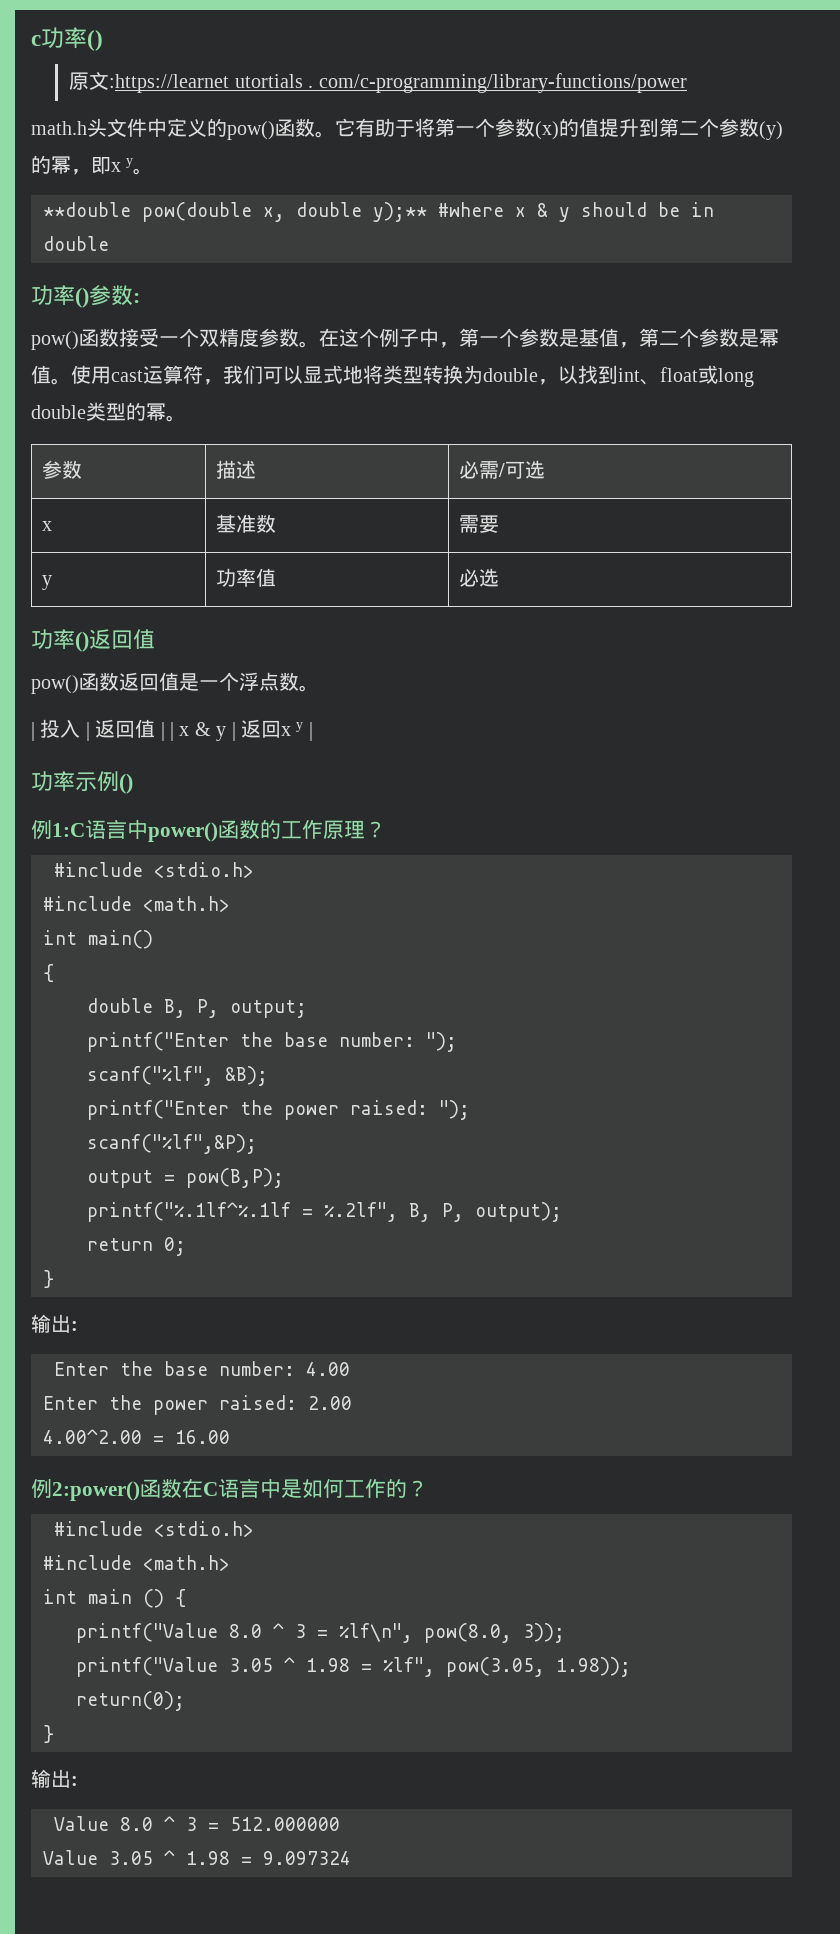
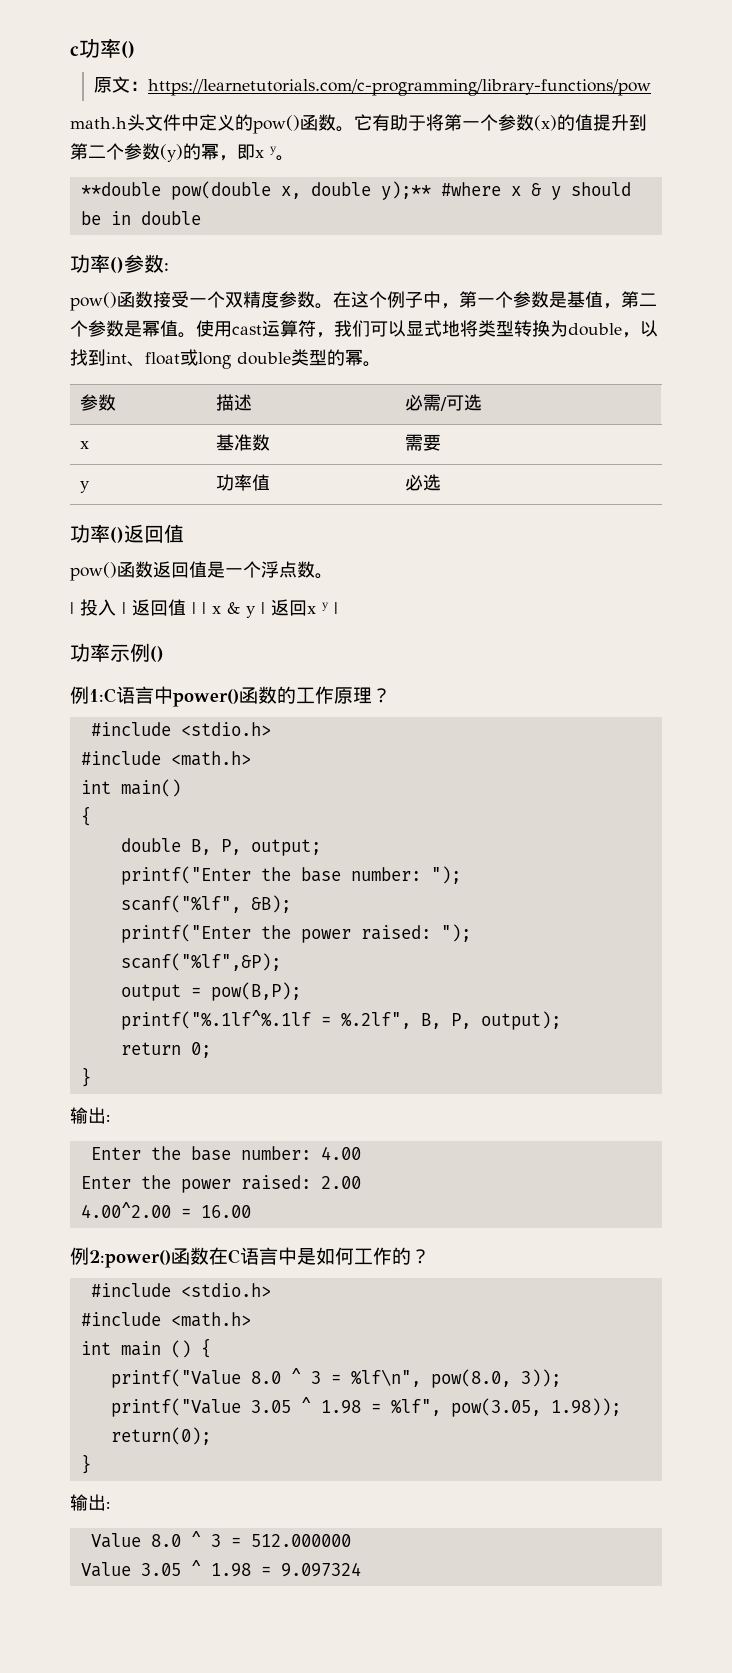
[109,73,687,93] :https://learnet utortials . com/c-programming/library-functions/power -> [130,79,652,96] ：https://learnetutorials.com/c-programming/library-functions/pow

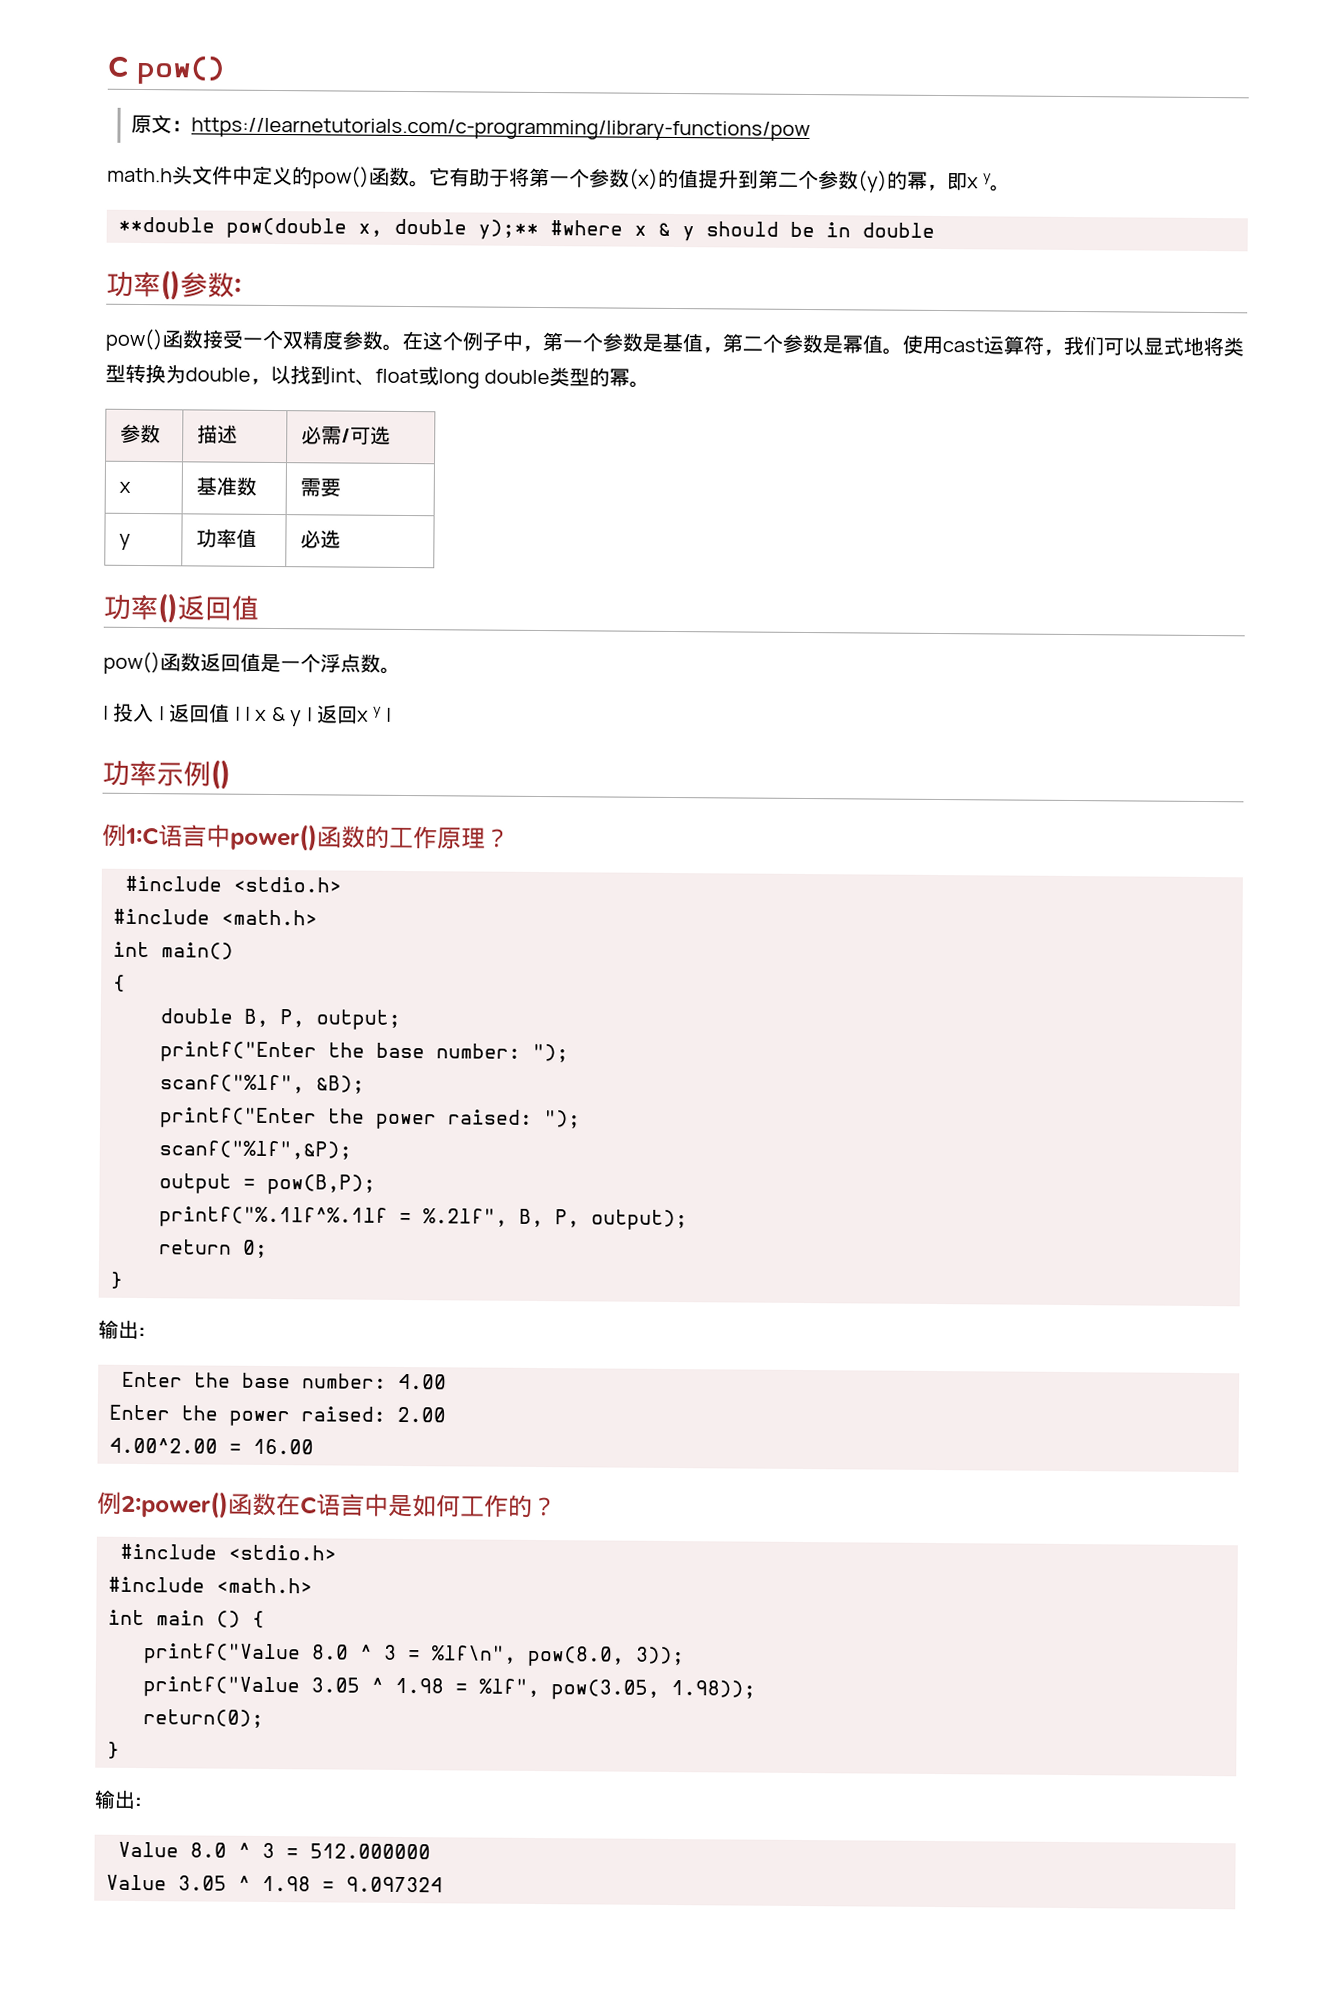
[70,38,135,58] c功率() -> [107,55,227,85] C pow()

